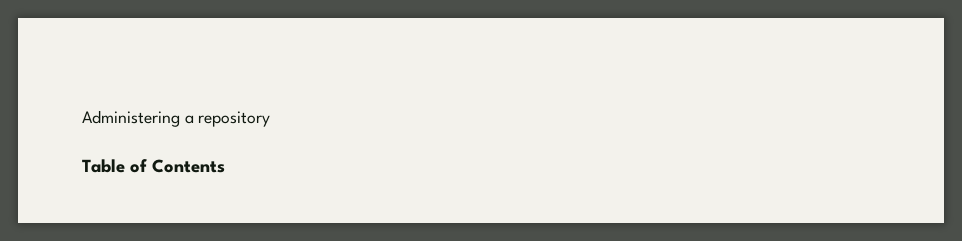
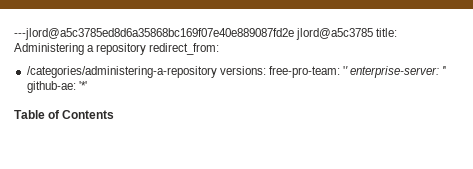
(82, 118) none -> [14,28,398,40] ---jlord@a5c3785ed8d6a35868bc169f07e40e889087fd2e jlord@a5c3785 title:
(271, 119) none -> [149,43,220,55] [26,66,447,78] [26,81,87,93] redirect_from: // /categories/administering-a-repository versions: free-pro-team: '' enterprise-server: '' github-ae: '*'

